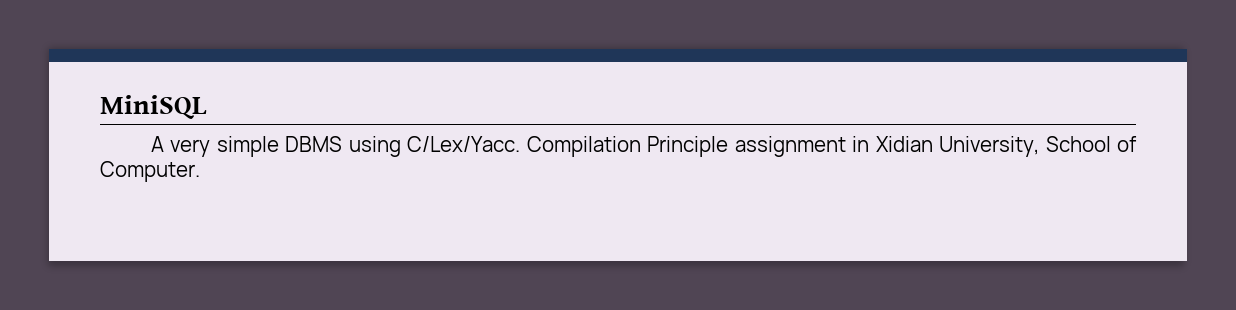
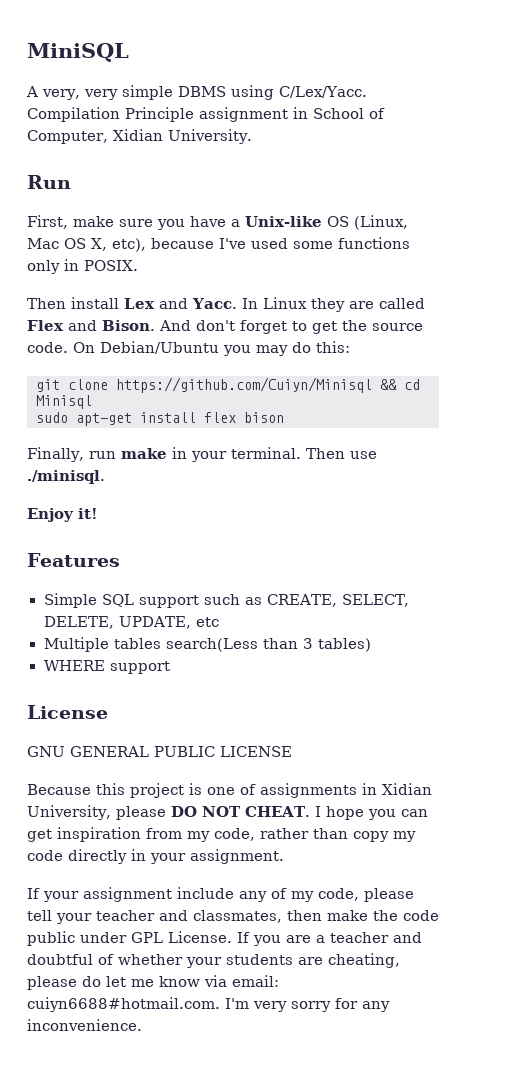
(164, 144) none -> [42,89,80,100] very,
[875,136,1137,157] [100,161,200,182] Xidian University, School of Computer. -> [313,108,385,119] [27,129,252,144] [27,175,71,189] [27,215,408,230] [27,237,410,252] [27,259,138,274] [27,297,425,312] [27,320,423,334] [27,341,350,356] [36,377,420,393] [36,395,92,409] [36,412,284,426] [27,447,377,462] [27,470,105,484] [27,508,98,522] [27,553,120,567] [43,593,410,608] [43,616,219,629] [43,637,371,652] [43,660,170,674] [27,705,108,719] [27,746,292,757] [27,783,432,798] [27,805,428,820] [27,827,416,842] [27,849,284,864] [27,887,414,902] [27,910,439,924] [27,931,422,946] [27,953,400,968] [27,975,279,990] [27,997,390,1012] [27,1019,142,1031] School of Computer, Xidian University. // Run // First, make sure you have a Unix-like OS (Linux, Mac OS X, etc), because I've used some functions only in POSIX. // Then install Lex and Yacc. In Linux they are called Flex and Bison. And don't forget to get the source code. On Debian/Ubuntu you may do this: // git clone https://github.com/Cuiyn/Minisql && cd Minisql // sudo apt-get install flex bison // Finally, run make in your terminal. Then use ./minisql. // Enjoy it! // Features // Simple SQL support such as CREATE, SELECT, DELETE, UPDATE, etc // Multiple tables search(Less than 3 tables) // WHERE support // License // GNU GENERAL PUBLIC LICENSE // Because this project is one of assignments in Xidian University, please DO NOT CHEAT. I hope you can get inspiration from my code, rather than copy my code directly in your assignment. // If your assignment include any of my code, please tell your teacher and classmates, then make the code public under GPL License. If you are a teacher and doubtful of whether your students are cheating, please do let me know via email: cuiyn6688#hotmail.com. I'm very sorry for any inconvenience.

